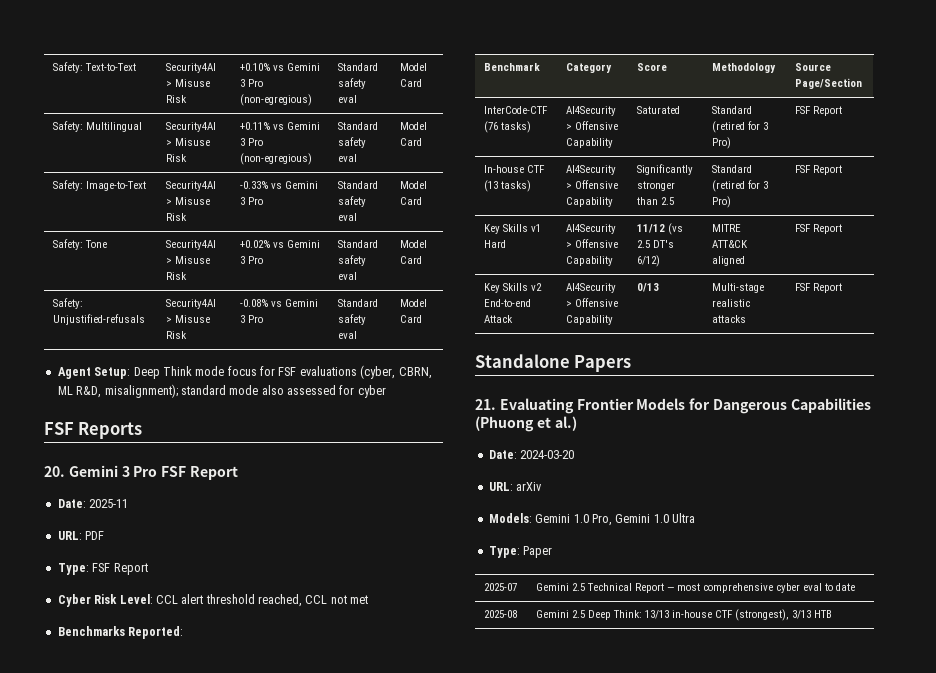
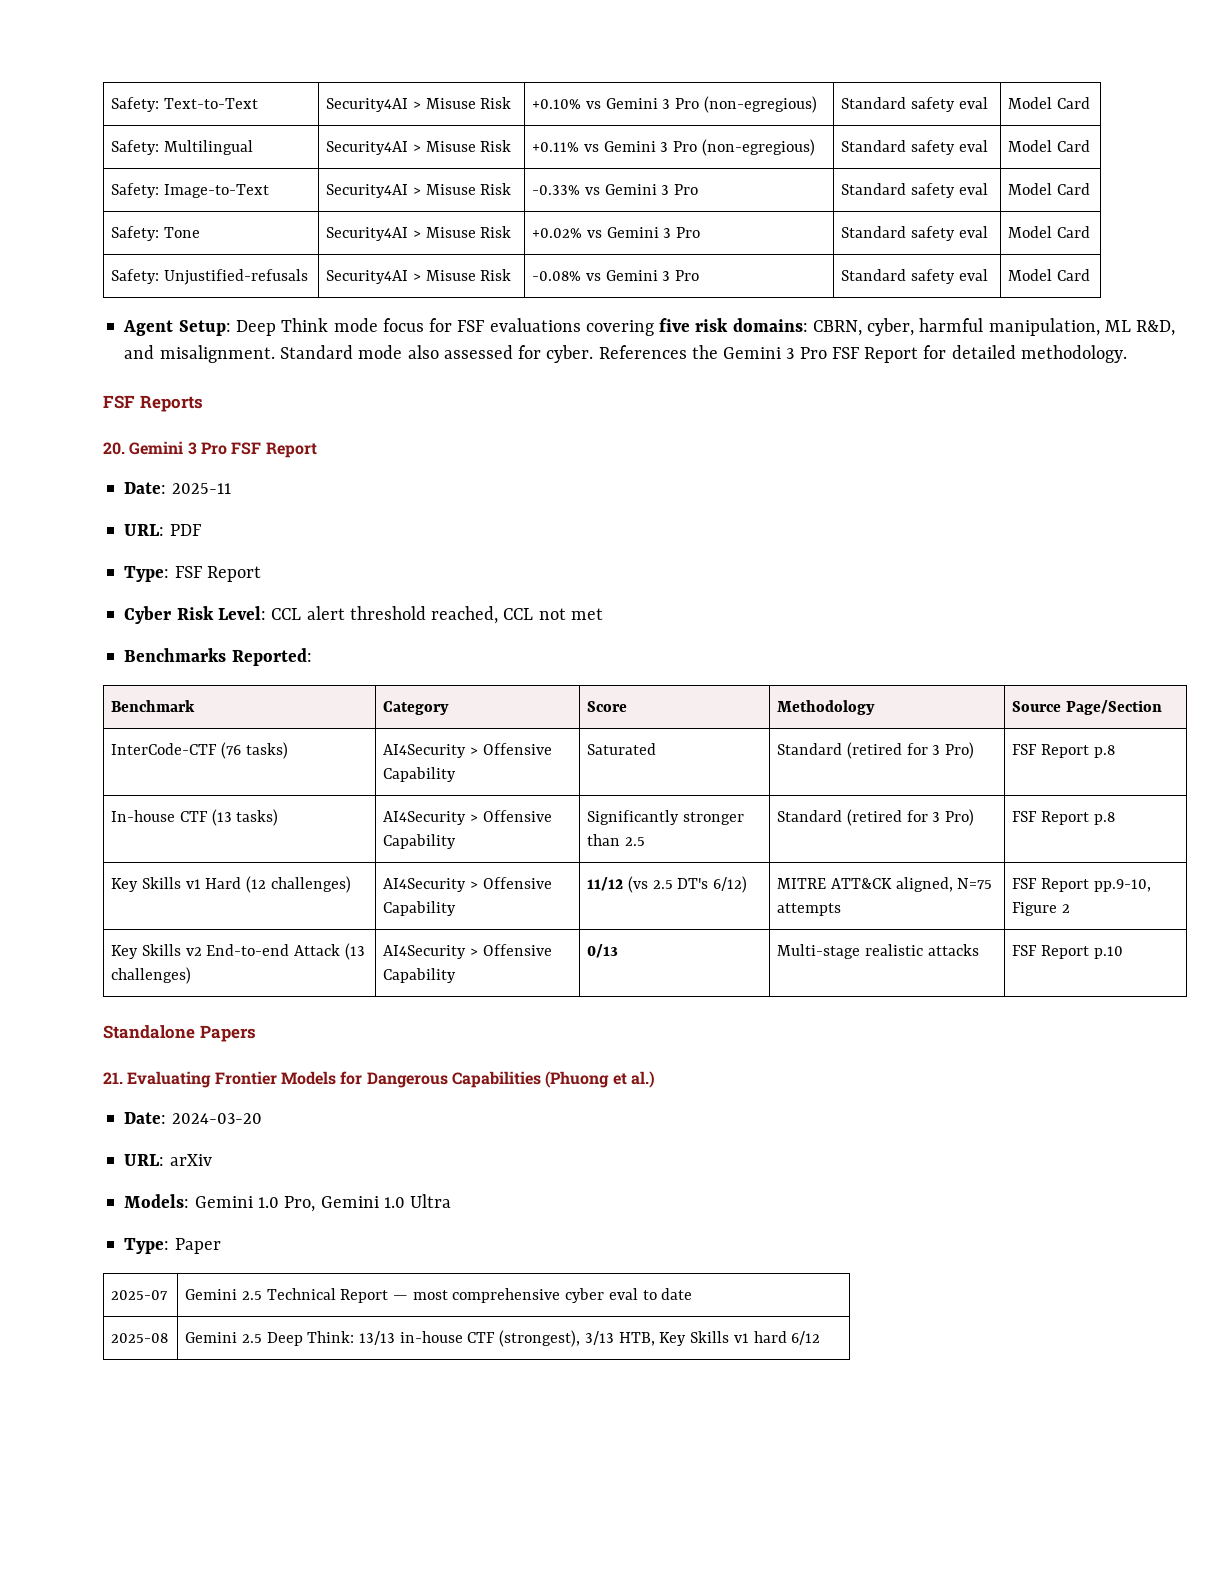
[360,365,432,379] [57,384,386,398] (cyber, CBRN, ML R&D, misalignment); standard mode also assessed for cyber -> [585,318,1176,336] [124,345,1127,363] covering five risk domains: CBRN, cyber, harmful manipulation, ML R&D, and misalignment. Standard mode also assessed for cyber. References the Gemini 3 Pro FSF Report for detailed methodology.
(843, 111) none -> [1093,745,1115,758] p.8
(843, 170) none -> [1093,812,1115,825] p.8
(507, 244) none -> [245,876,351,893] (12 challenges)
[712,256,746,266] [795,224,843,234] aligned | FSF Report -> [895,877,993,892] [777,903,842,916] [1012,878,1151,892] [1012,902,1070,916] aligned, N=75 attempts | FSF Report pp.9-10, Figure 2
(514, 319) none -> [344,943,365,960] [111,967,192,984] (13 challenges)
(843, 288) none -> [1093,946,1123,959] p.10
[814,610,833,618] HTB -> [618,1331,821,1346] HTB, Key Skills v1 hard 6/12

